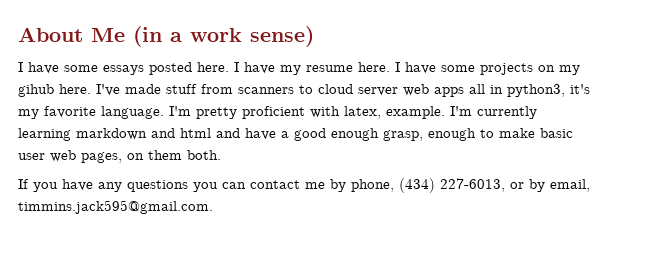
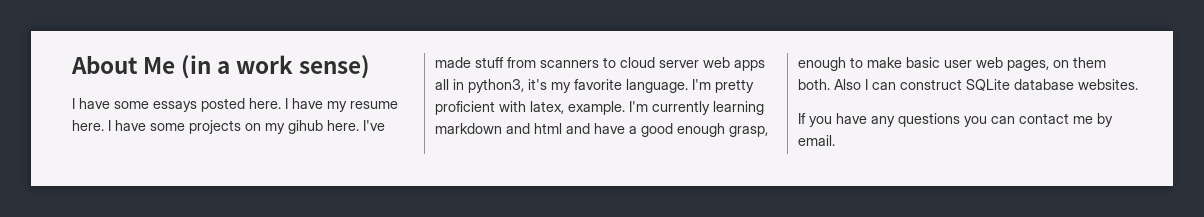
(221, 155) none -> [834,79,1138,91] Also I can construct SQLite database websites.
[351,178,590,193] [18,200,213,214] phone, (434) 227-6013, or by email, timmins.jack595@gmail.com. -> [798,135,835,146] email.

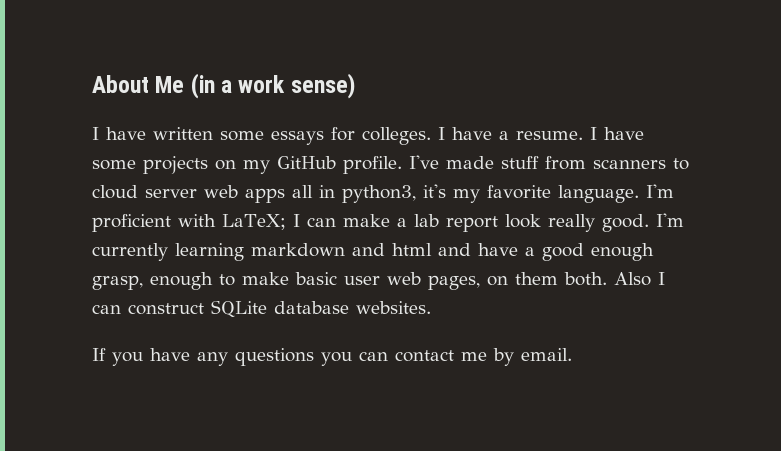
(110, 103) none -> [153,127,213,140] written
[201,98,398,112] [72,120,104,131] posted here. I have my resume here. -> [331,127,583,145] for colleges. I have a resume.
[288,120,359,134] gihub here. -> [277,156,402,174] GitHub profile.
[715,79,754,93] pretty -> (674, 191) none
[530,101,625,115] latex, example. -> [222,214,649,232] LaTeX; I can make a lab report look really good.

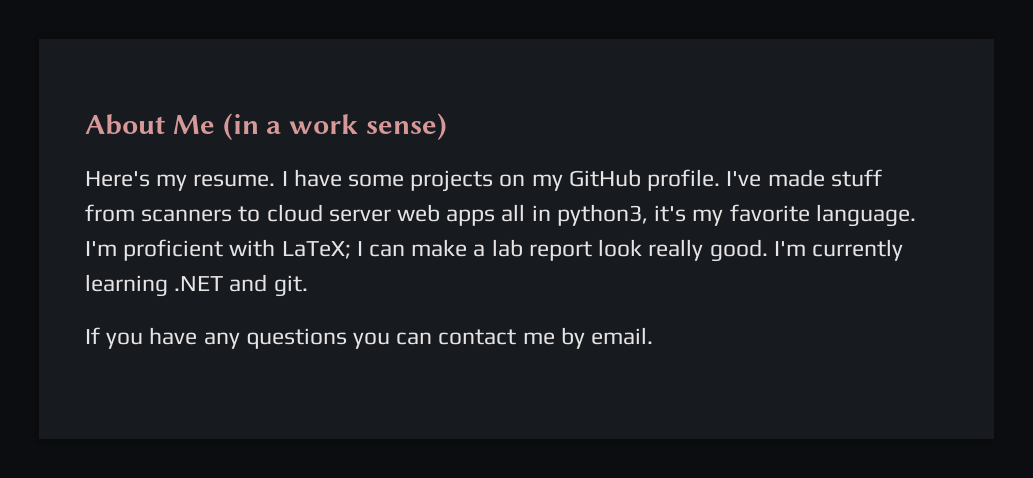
[92,127,509,145] I have written some essays for colleges. I have a -> [85,171,188,191] Here's my
[251,243,654,261] [92,272,665,290] [92,300,431,318] markdown and html and have a good enough grasp, enough to make basic user web pages, on them both. Also I can construct SQLite database websites. -> [174,274,308,297] .NET and git.

